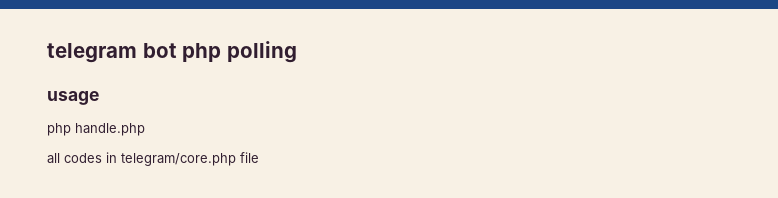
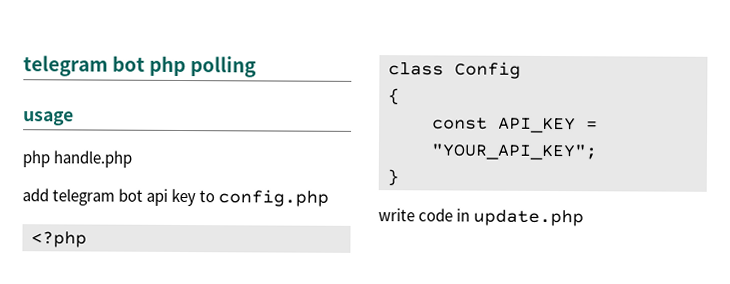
[47,152,259,166] all codes in telegram/core.php file -> [22,188,330,207] [31,231,87,248] [388,61,521,79] [388,88,400,106] [432,117,598,134] [431,143,597,161] [387,169,399,187] [378,208,585,227] add telegram bot api key to config.php // <?php // class Config // { // const API_KEY = "YOUR_API_KEY"; // } // write code in update.php

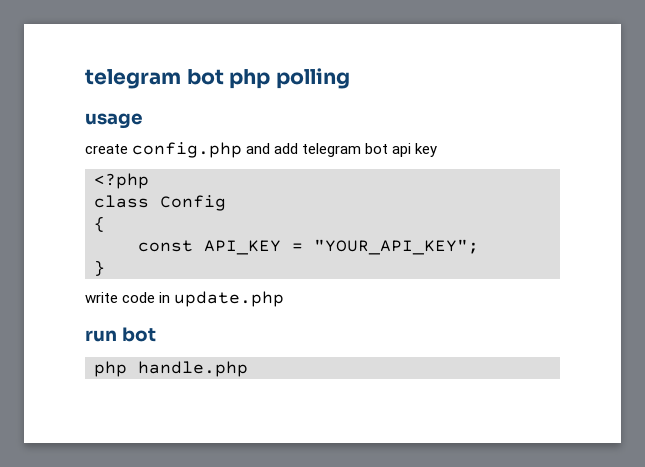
[22,150,133,168] php handle.php // -> [85,142,271,158] create config.php and
[199,189,330,207] to config.php -> (438, 150) none
(585, 218) none -> [85,327,156,342] [94,361,248,377] // run bot // php handle.php

